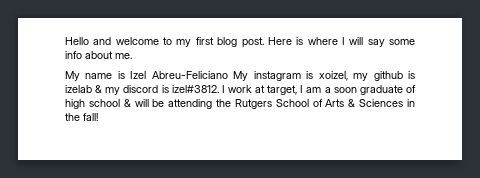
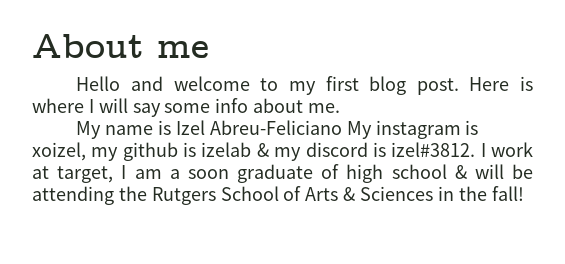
(65, 41) none -> [32,34,209,58] About me //

